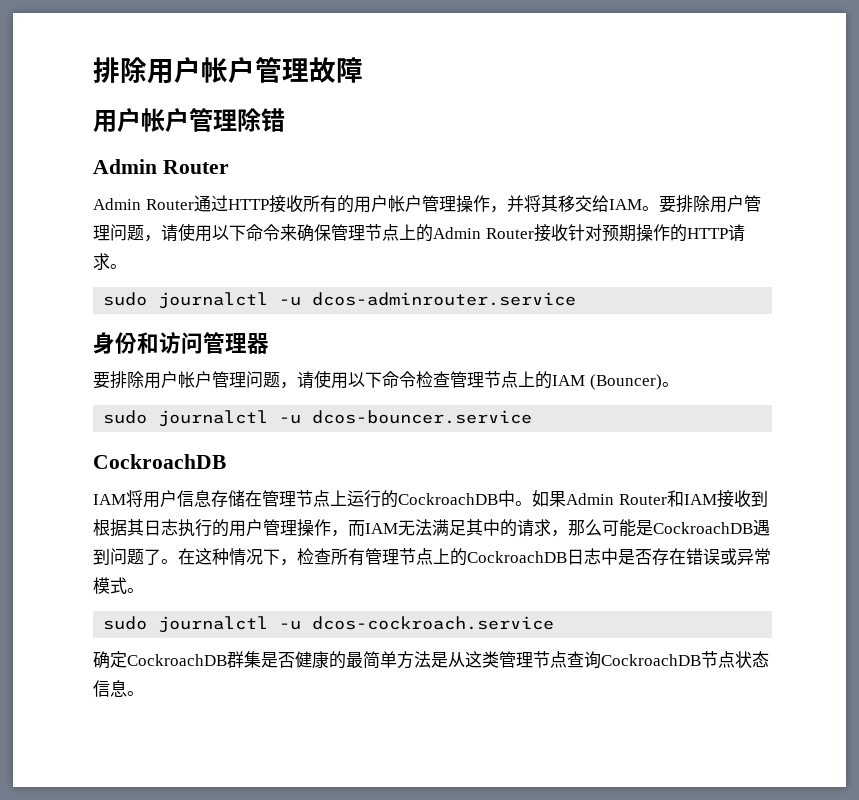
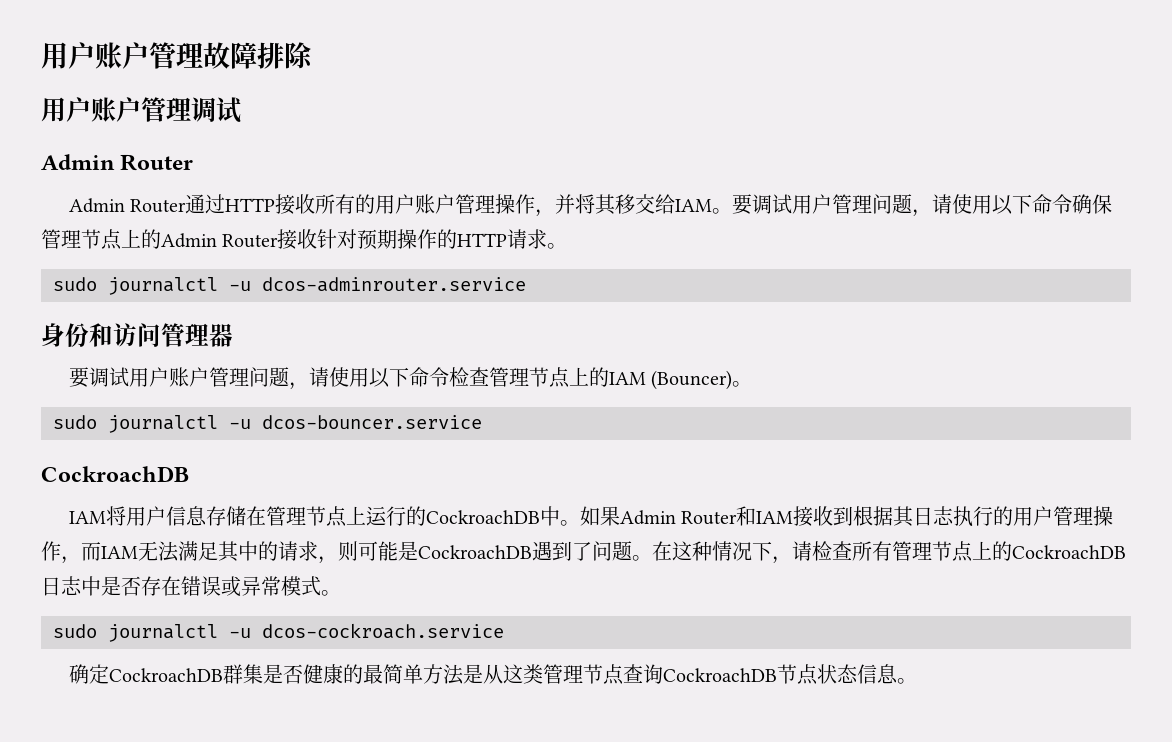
[93,57,228,84] 排除用户帐 -> [41,42,122,69] 用户账
[93,108,285,132] // 用户帐户管理除错 -> [257,42,313,69] [41,97,241,123] 排除 // 用户账户管理调试
[387,195,405,212] 帐 -> [415,194,436,214] 账
[675,195,710,213] 排除 -> [752,194,793,214] 调试
[280,224,297,241] 来 -> (1073, 204) none
[110,371,195,389] 排除用户帐 -> [88,367,189,387] 调试用户账
[568,519,602,536] 那么 -> [338,541,358,561] 则
[110,548,161,565] 问题了 -> [572,541,632,561] 了问题
(297, 562) none -> [792,541,812,561] 请

